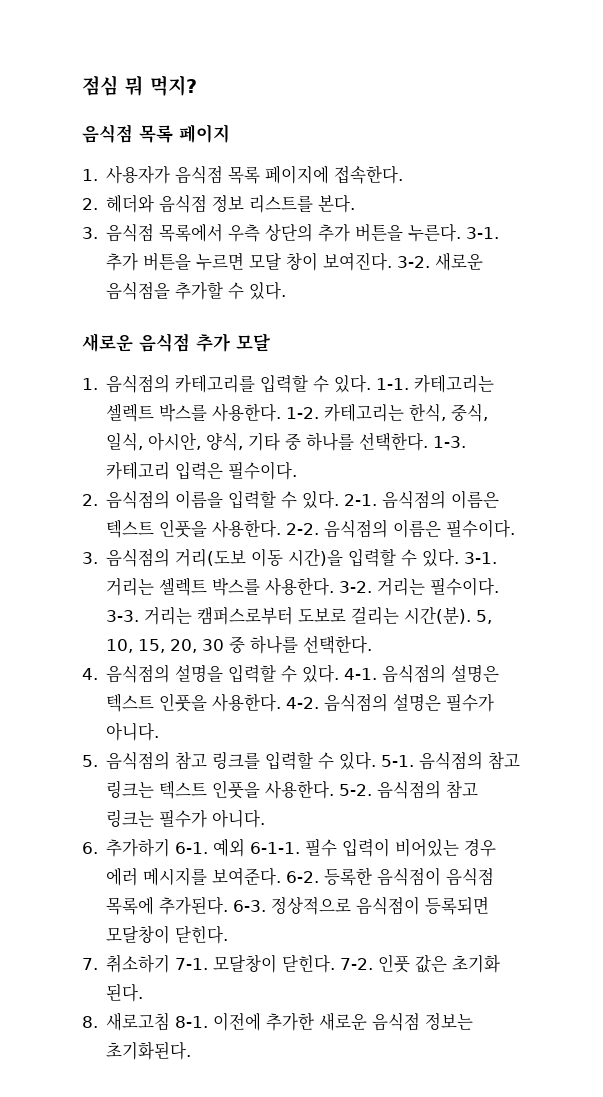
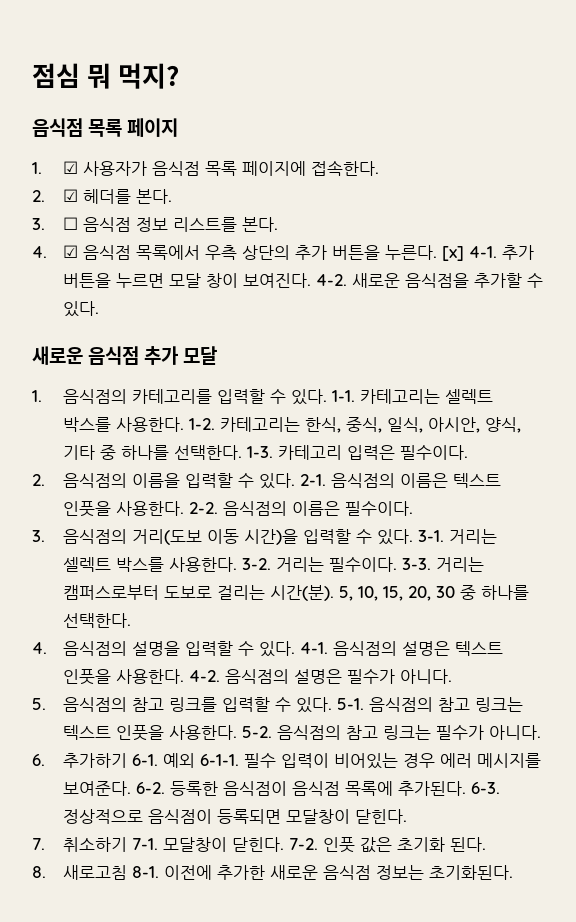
(98, 175) none -> [63,161,79,174] ☑
[106,194,155,213] 헤더와 -> [63,189,173,204] [32,217,79,230] ☑ 헤더를 본다. // 3. ☐
[82,227,98,239] 3. -> [32,245,79,258] 4. ☑
[466,227,500,239] 3-1. -> [442,246,498,261] [x] 4-1.
[397,256,431,268] 3-2. -> [316,274,348,286] 4-2.

